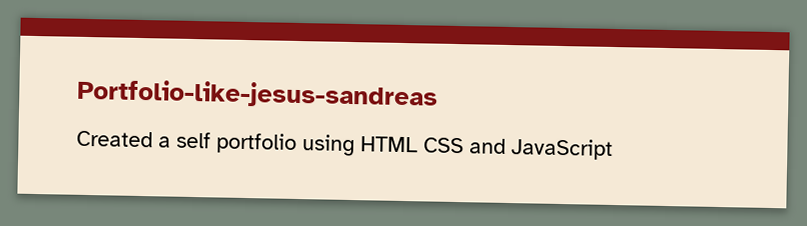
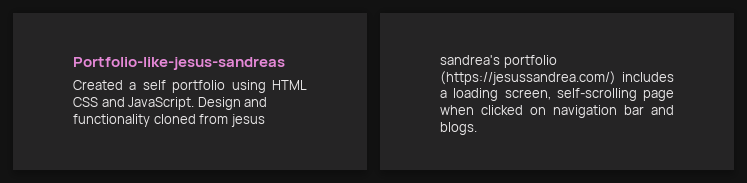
[511,138,613,160] JavaScript -> [128,97,268,110] [73,114,265,127] [440,55,557,68] [440,71,674,85] [440,88,674,101] [440,105,674,118] [440,122,477,135] JavaScript. Design and functionality cloned from jesus sandrea's portfolio (https://jesussandrea.com/) includes a loading screen, self-scrolling page when clicked on navigation bar and blogs.

